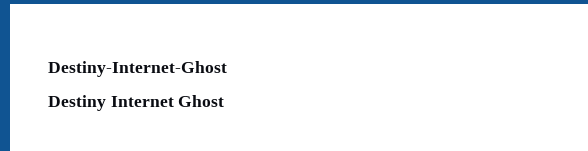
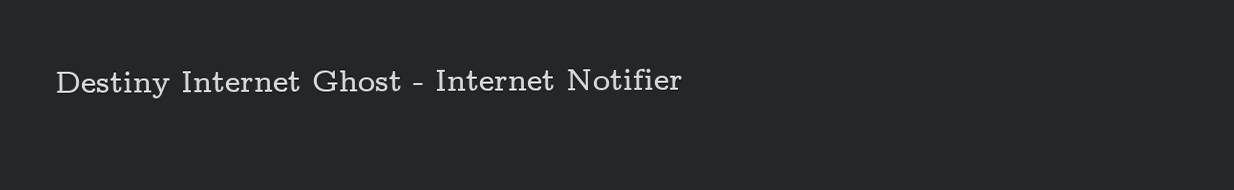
[48,61,227,77] Destiny-Internet-Ghost // -> (54, 85) none
(225, 101) none -> [412,68,683,92] - Internet Notifier

